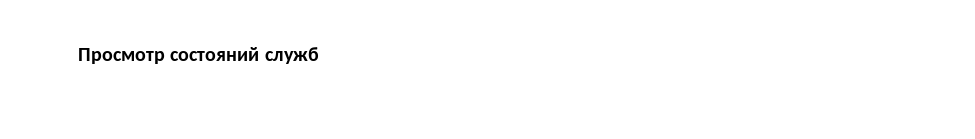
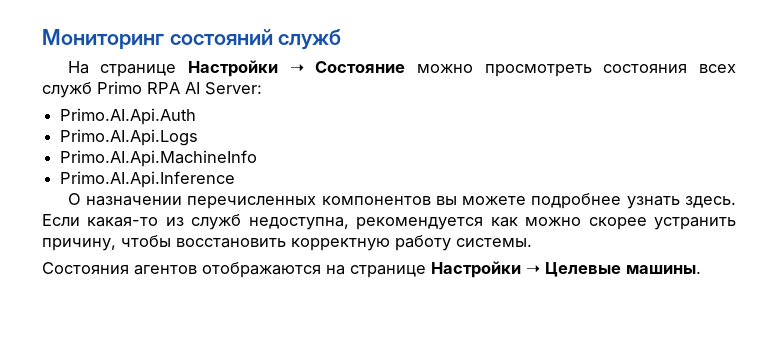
[78,48,165,64] Просмотр -> [42,29,164,50] Мониторинг
(319, 55) none -> [67,60,737,77] [42,81,262,98] [60,108,197,125] [60,129,199,146] [60,150,258,167] [60,171,236,188] [67,193,737,209] [42,214,737,230] [42,235,532,251] [42,261,701,278] // На странице Настройки ➝ Состояние можно просмотреть состояния всех служб Primo RPA AI Server: // Primo.AI.Api.Auth // Primo.AI.Api.Logs // Primo.AI.Api.MachineInfo // Primo.AI.Api.Inference // О назначении перечисленных компонентов вы можете подробнее узнать здесь. Если какая-то из служб недоступна, рекомендуется как можно скорее устранить причину, чтобы восстановить корректную работу системы. // Состояния агентов отображаются на странице Настройки ➝ Целевые машины.

